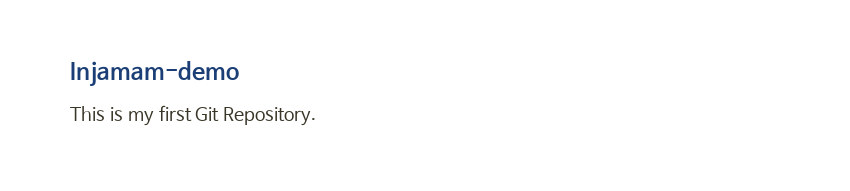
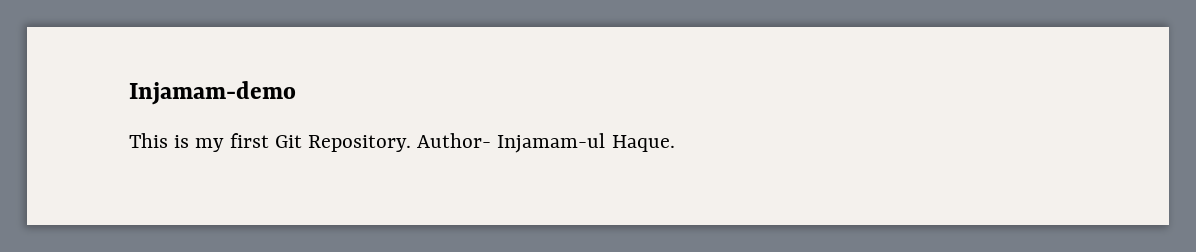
(317, 116) none -> [417,133,675,153] Author- Injamam-ul Haque.

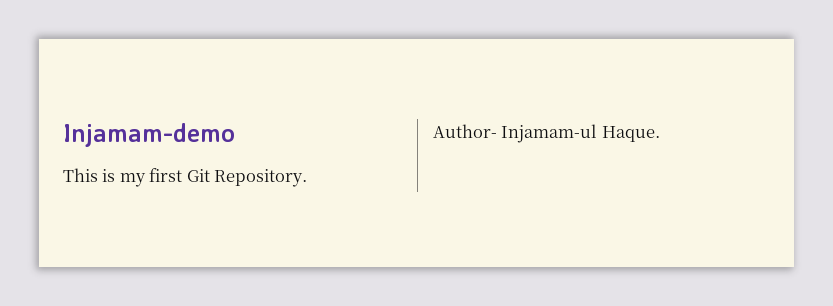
(412, 143) none -> (308, 178) //

